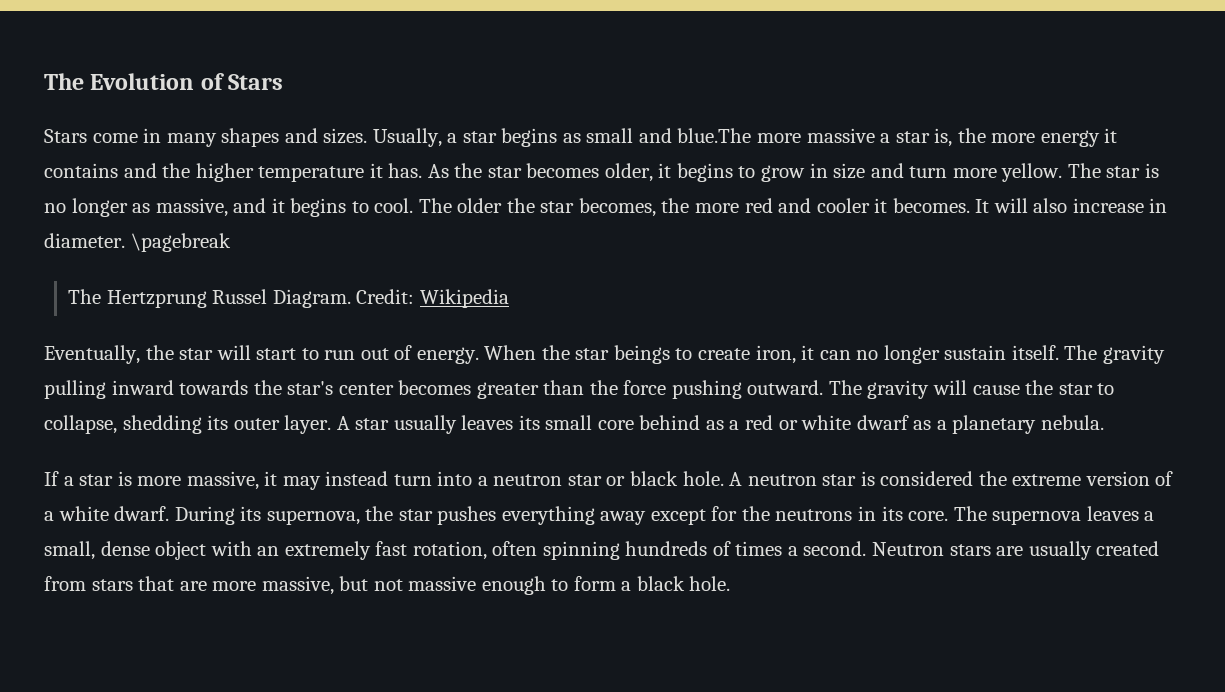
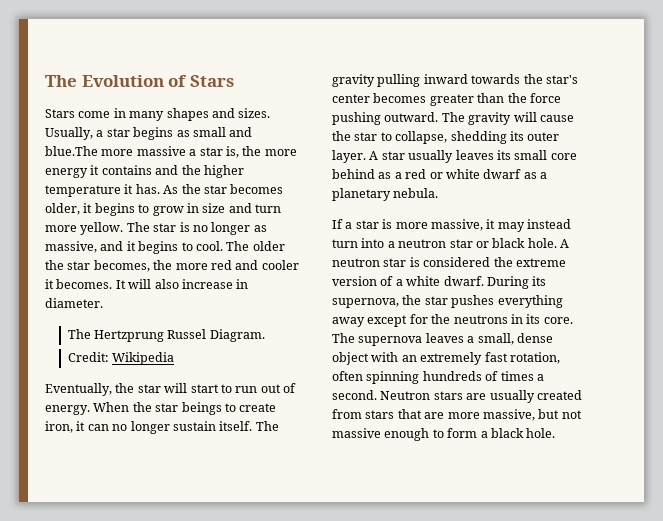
[130,233,231,252] \pagebreak -> (103, 303) none
(351, 298) none -> (265, 335) //

